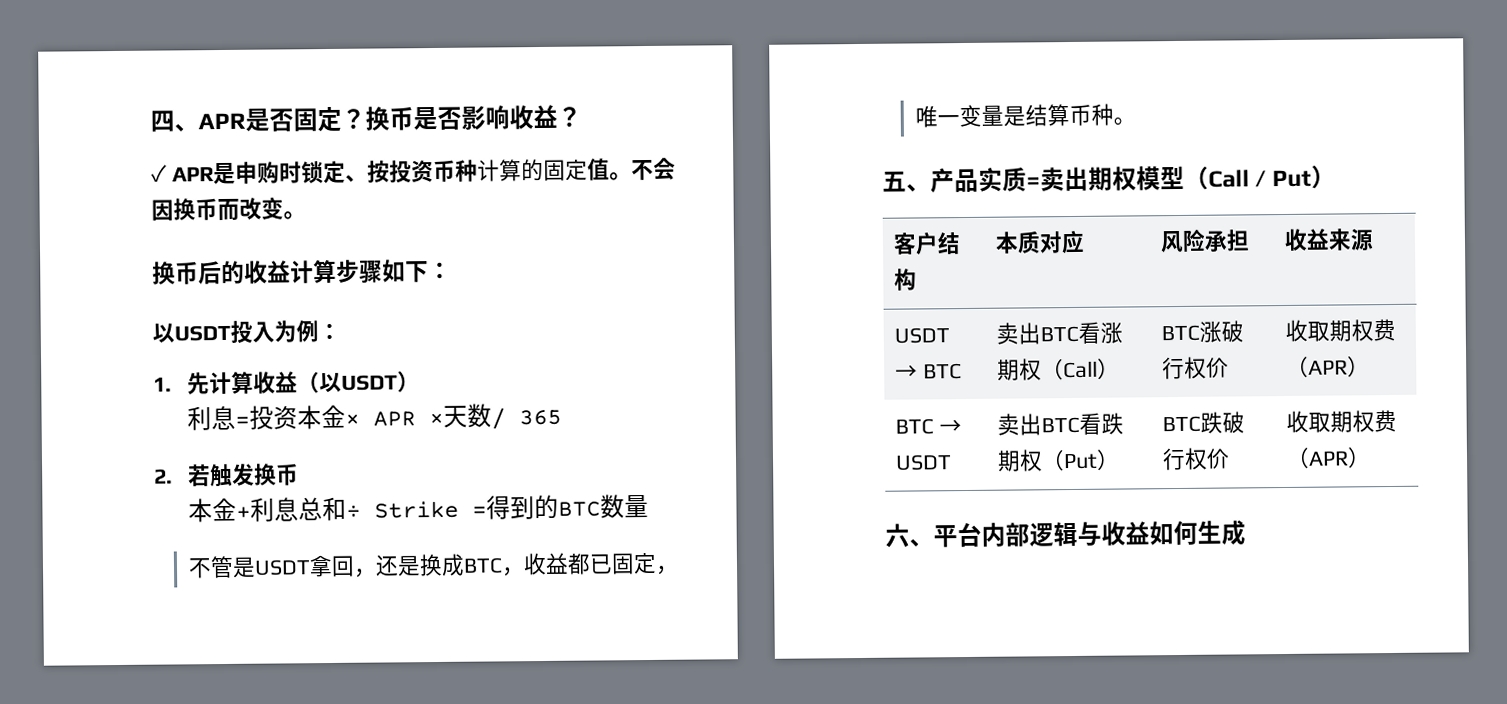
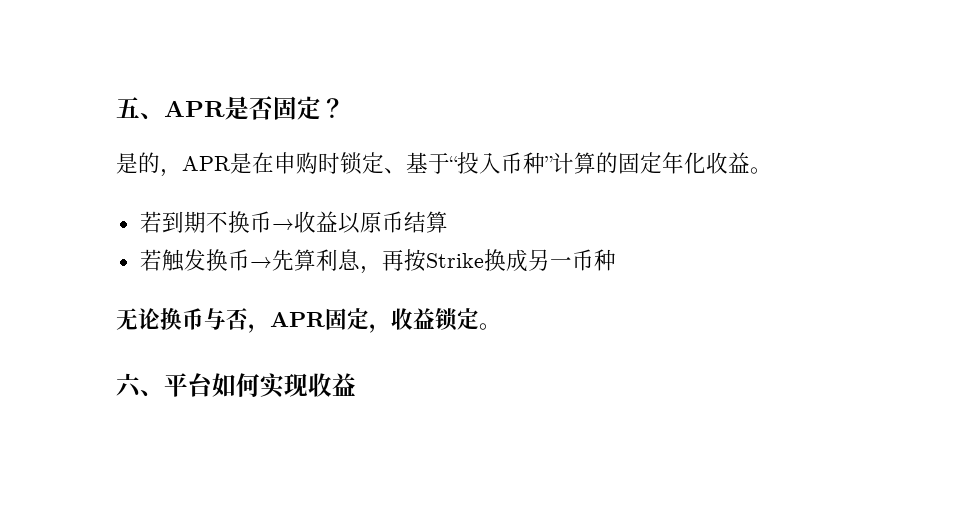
[150,110,175,132] 四 -> [116,97,140,118] 五
[365,104,582,131] [151,159,478,185] 换币是否影响收益？ // ✓ APR是申购时锁定、按投资币种 -> [116,152,553,177] // 是的，APR是在申购时锁定、基于“投入币种”
[586,157,676,181] [151,197,306,222] [152,259,452,285] [152,320,341,344] [153,371,420,395] [186,403,562,431] [154,463,299,487] [187,494,649,523] [187,552,679,579] [914,103,1136,128] [882,165,1336,194] [893,232,962,255] [894,268,918,291] [995,229,1086,255] [1160,228,1251,254] [1284,228,1375,252] [894,327,951,344] [895,363,962,380] [996,321,1124,345] [997,358,1121,381] [1161,320,1245,343] [1162,356,1230,380] [1285,318,1397,342] [1286,356,1371,378] [895,418,962,435] [895,454,953,471] [997,412,1125,436] [997,449,1121,472] [1162,411,1246,434] [1162,447,1231,471] [1286,409,1398,433] [1286,447,1372,469] [885,520,1246,548] 值。不会因换币而改变。 // 换币后的收益计算步骤如下： // 以USDT投入为例： // 1.先计算收益（以USDT） // 利息=投资本金× APR ×天数/ 365 // 2.若触发换币 // 本金+利息总和÷ Strike =得到的BTC数量 // 不管是USDT拿回，还是换成BTC，收益都已固定，唯一变量是结算币种。 // 五、产品实质=卖出期权模型（Call / Put） // 客户结构 | 本质对应 | 风险承担 | 收益来源 // USDT → BTC | 卖出BTC看涨期权（Call） | BTC涨破行权价 | 收取期权费（APR） // BTC → USDT | 卖出BTC看跌期权（Put） | BTC跌破行权价 | 收取期权费（APR） // 六、平台内部逻辑与收益如何生成 -> [662,152,772,174] [139,211,448,234] [139,249,616,274] [116,307,501,333] [116,373,356,398] 年化收益。 // 若到期不换币→收益以原币结算 // 若触发换币→先算利息，再按Strike换成另一币种 // 无论换币与否，APR固定，收益锁定。 // 六、平台如何实现收益

